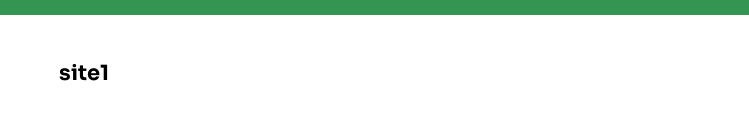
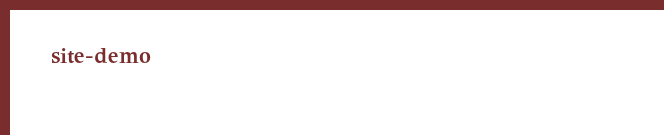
[59,63,109,81] site1 -> [51,48,151,64] site-demo

